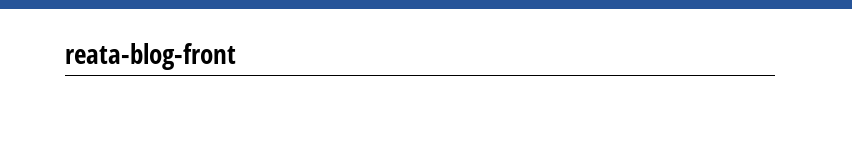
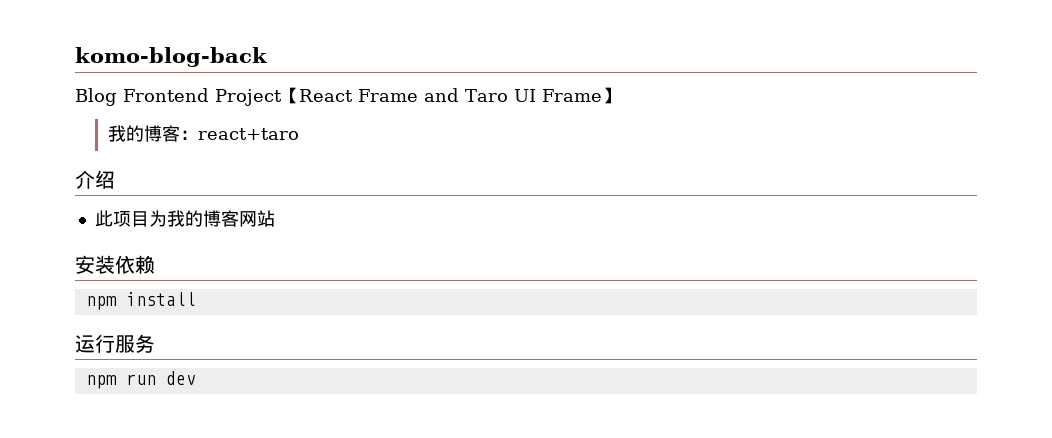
[65,43,236,70] reata-blog-front -> [75,47,267,67] [75,87,620,106] [107,125,299,142] [75,170,115,189] [94,210,275,227] [75,255,155,274] [85,292,196,310] [75,334,155,353] [85,371,196,389] komo-blog-back // Blog Frontend Project【React Frame and Taro UI Frame】 // 我的博客：react+taro // 介绍 // 此项目为我的博客网站 // 安装依赖 // npm install // 运行服务 // npm run dev

